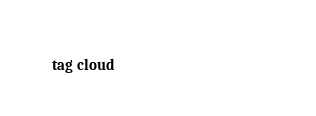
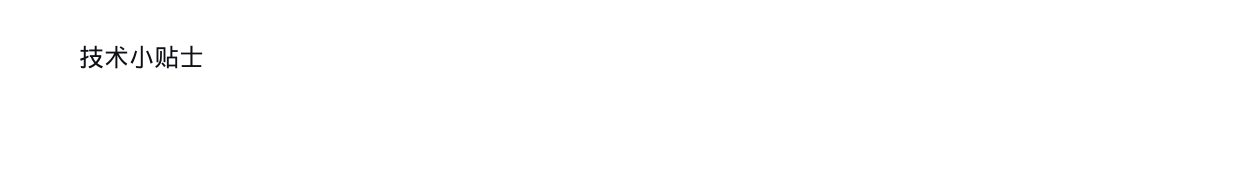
[52,58,116,73] tag cloud -> [79,45,204,69] 技术小贴士

